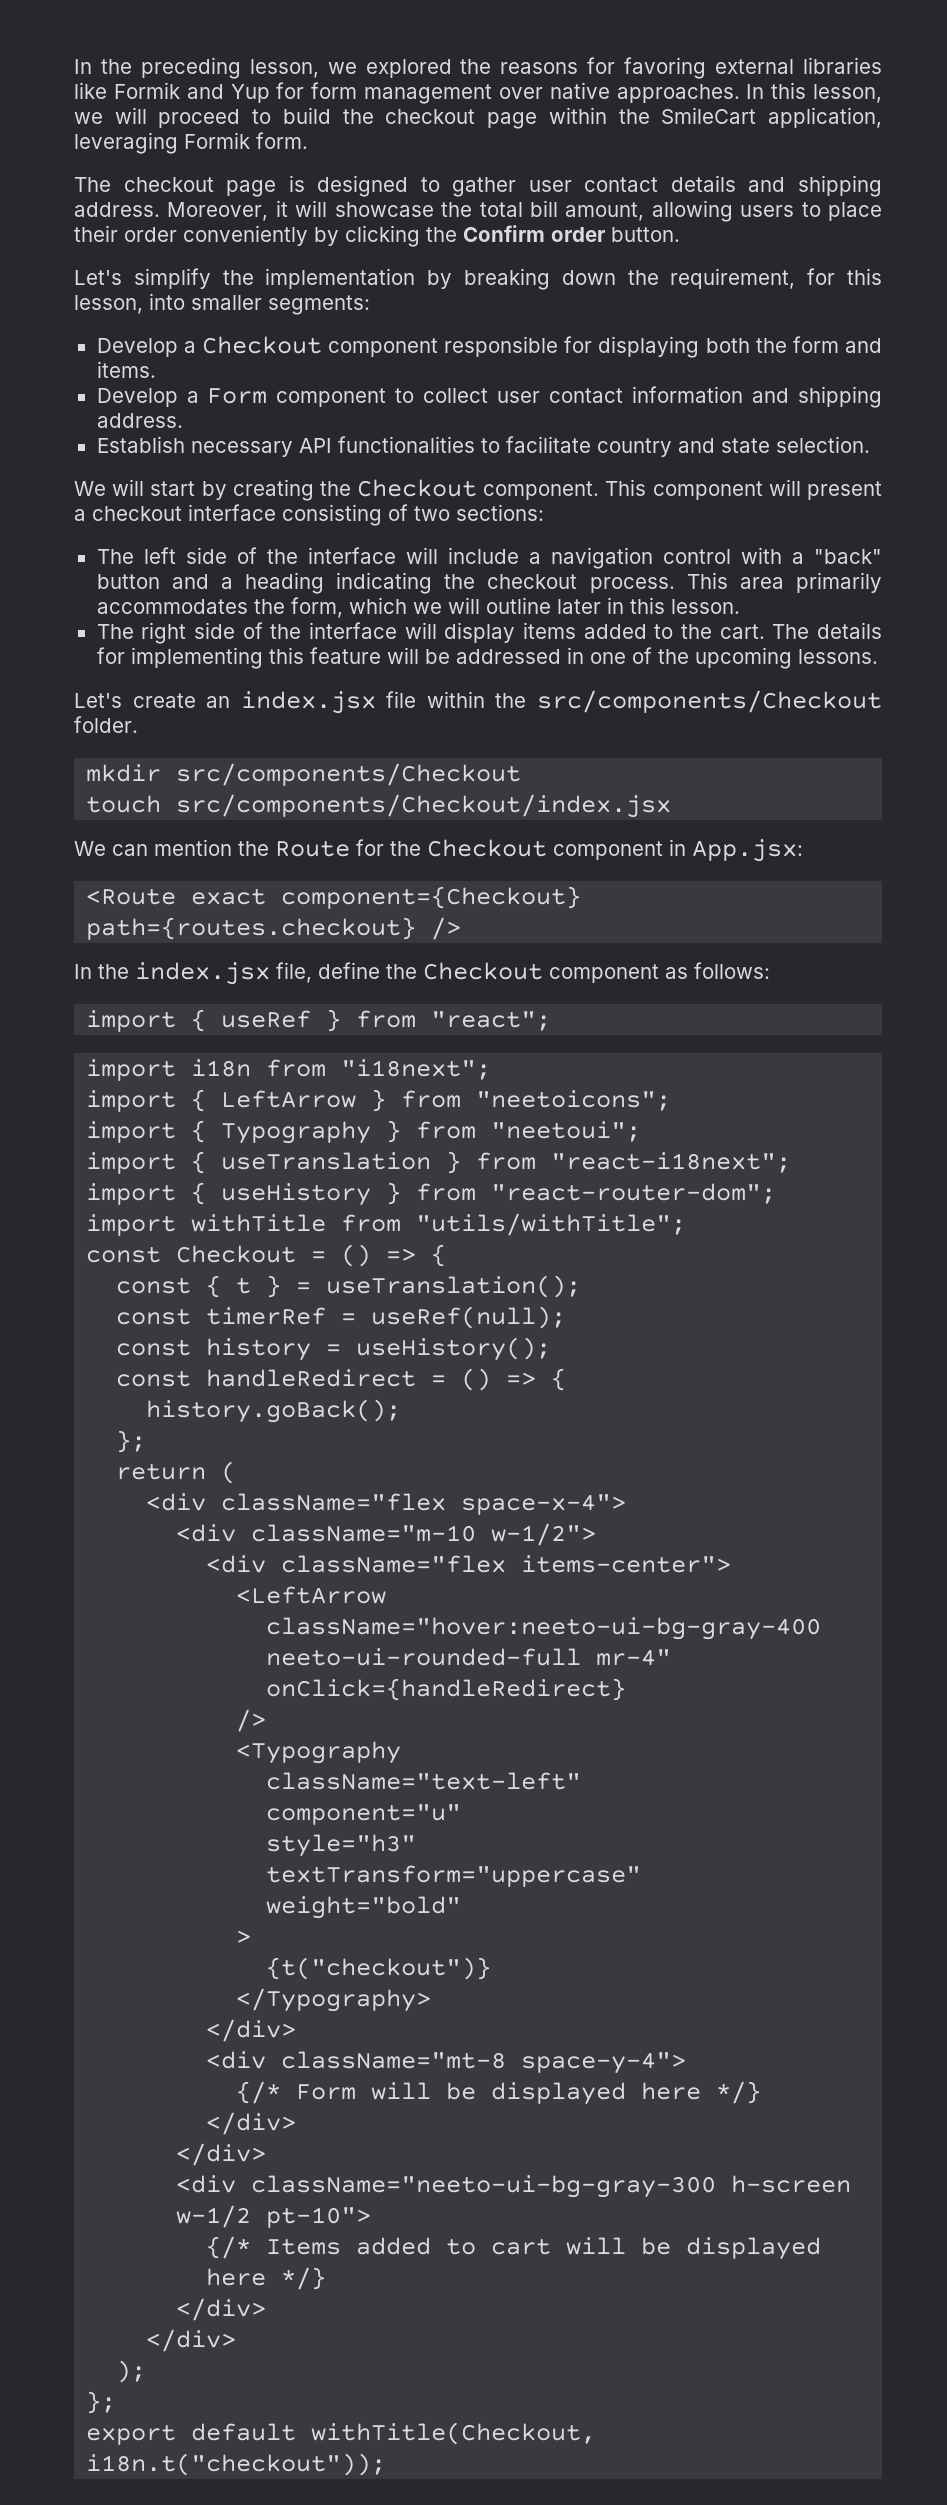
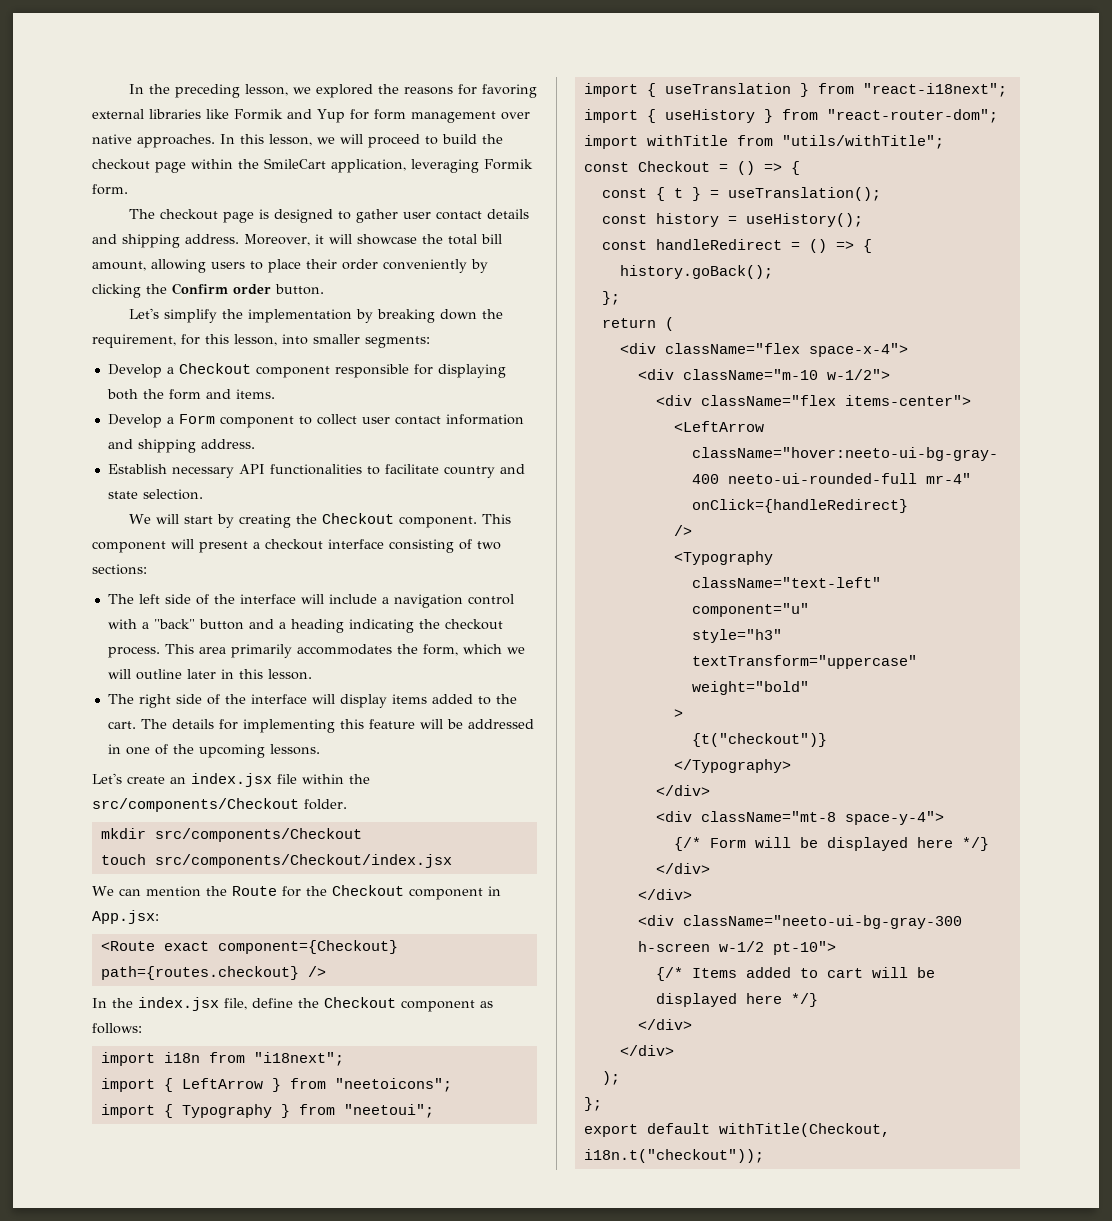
[86,1009,552,1032] // import { useRef } from "react"; -> (142, 1028) none
[116,1306,567,1329] // const timerRef = useRef(null); -> (881, 194) none

